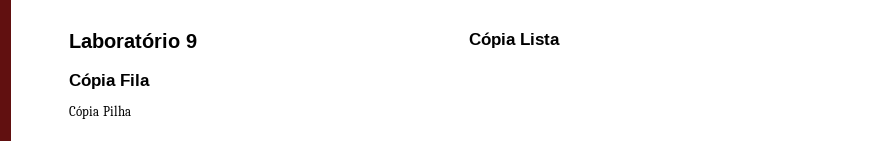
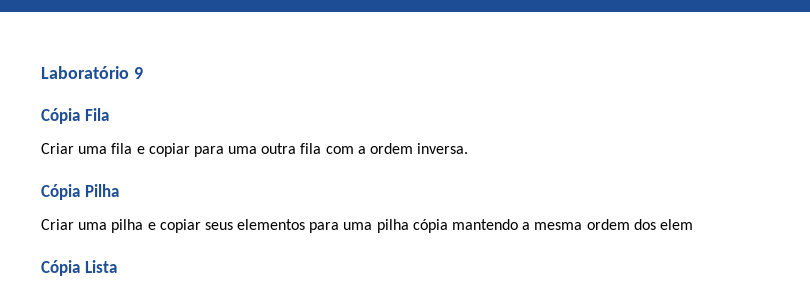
[69,105,131,119] Cópia Pilha -> [41,143,469,157] [41,184,119,200] [41,219,693,233] Criar uma fila e copiar para uma outra fila com a ordem inversa. // Cópia Pilha // Criar uma pilha e copiar seus elementos para uma pilha cópia mantendo a mesma ordem dos elem

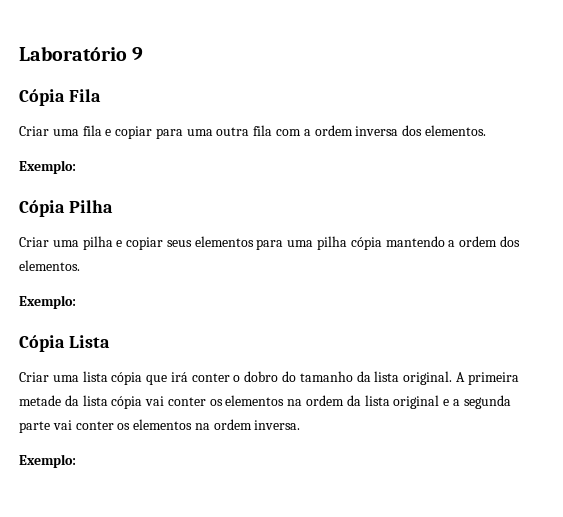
[417,143,469,154] inversa. -> [355,125,486,136] [19,160,76,174] inversa dos elementos. // Exemplo:
[534,222,583,230] mesma -> (456, 243) none
[659,219,693,230] elem -> [19,260,80,271] [19,295,76,309] elementos. // Exemplo:
(117, 266) none -> [19,371,519,385] [19,395,511,409] [19,419,301,433] [19,454,76,468] // Criar uma lista cópia que irá conter o dobro do tamanho da lista original. A primeira metade da lista cópia vai conter os elementos na ordem da lista original e a segunda parte vai conter os elementos na ordem inversa. // Exemplo:

